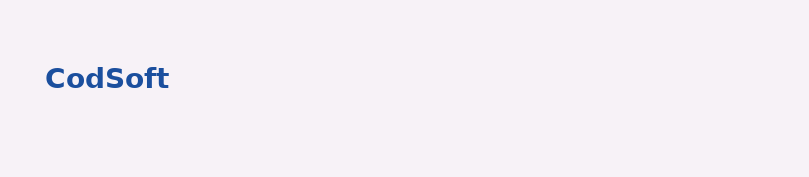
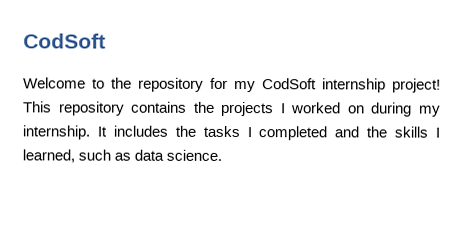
[45,67,169,88] CodSoft -> [23,33,106,49] [23,77,441,93] [23,101,441,117] [22,125,440,141] [22,149,223,163] CodSoft // Welcome to the repository for my CodSoft internship project! This repository contains the projects I worked on during my internship. It includes the tasks I completed and the skills I learned, such as data science.

